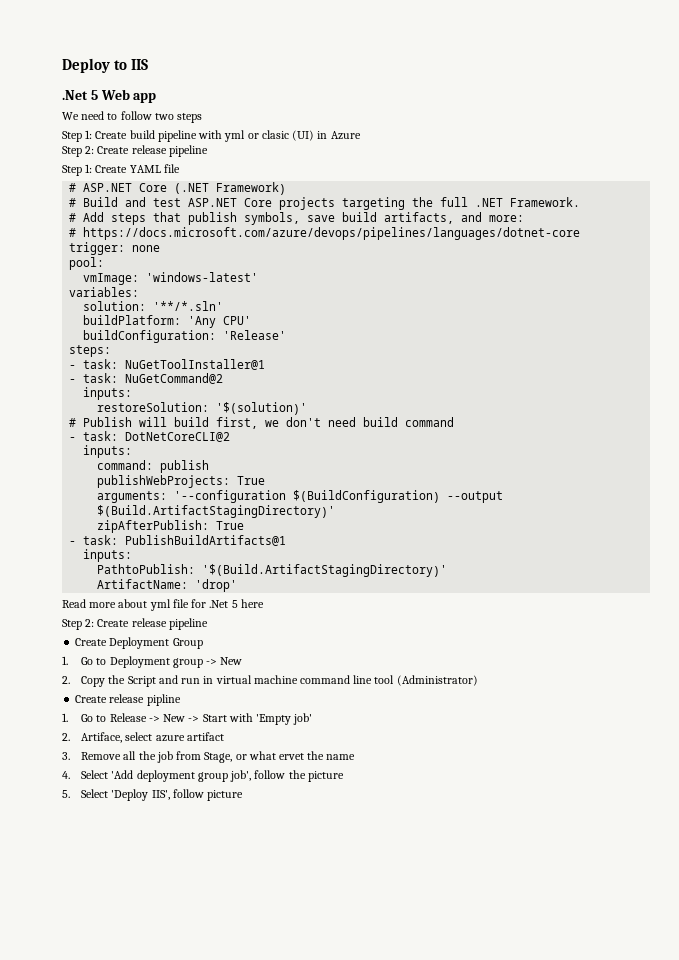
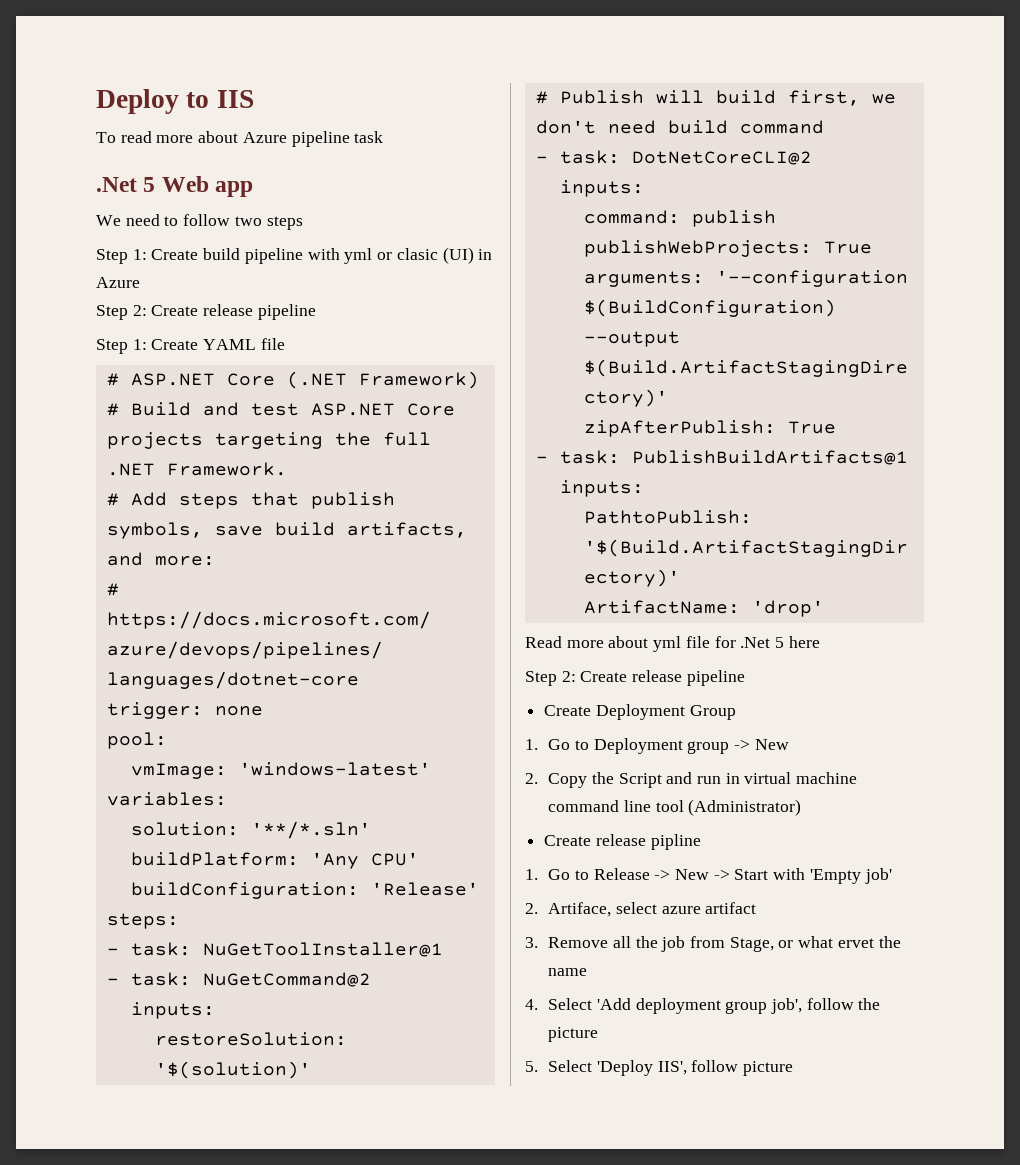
(149, 64) none -> [96,131,384,147] // To read more about Azure pipeline task

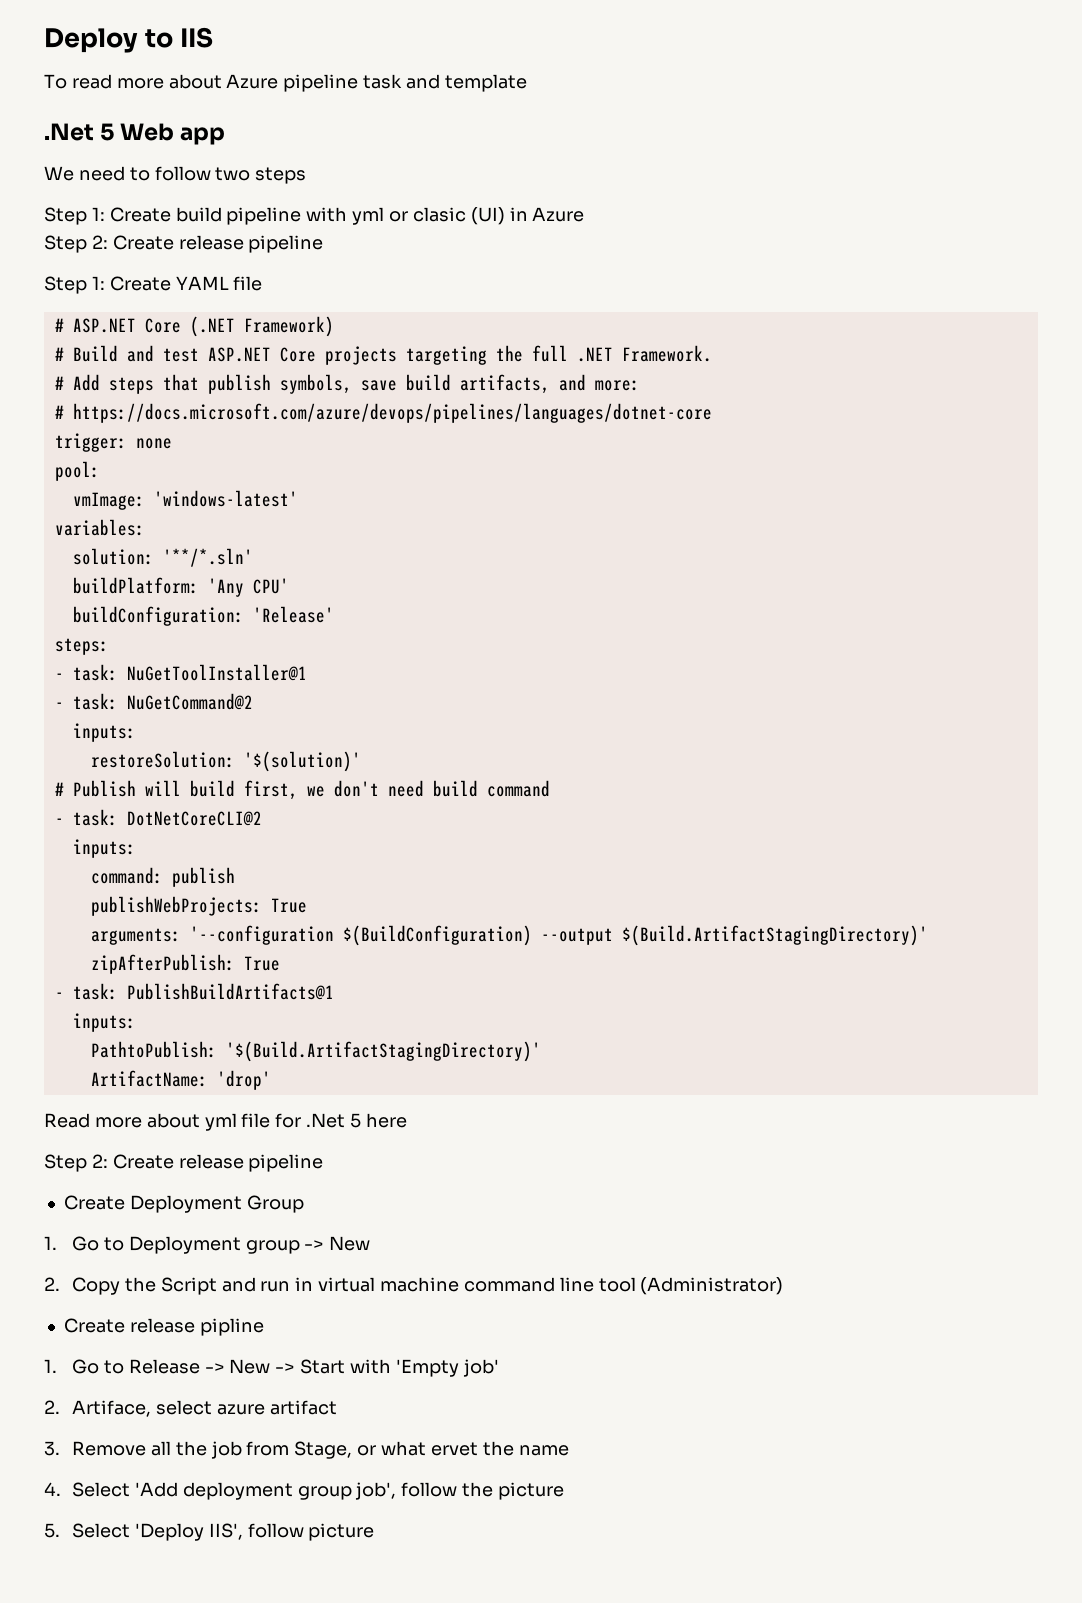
(384, 137) none -> [406,74,527,92] and template

